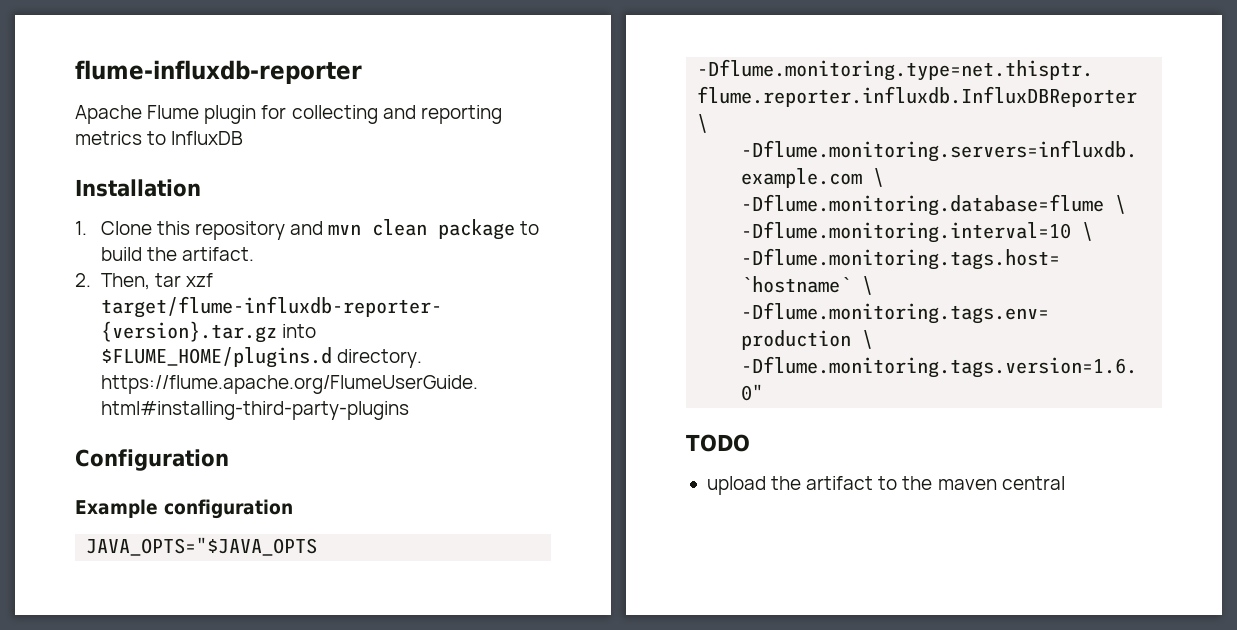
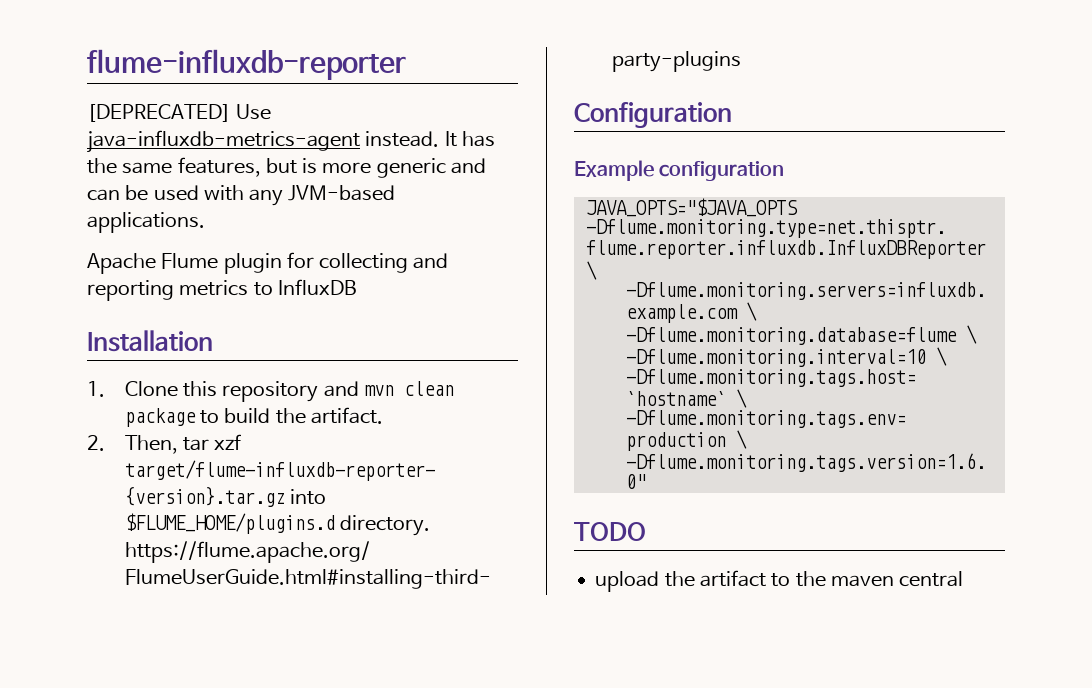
(362, 72) none -> [87,104,272,122] [87,130,495,153] [87,157,486,178] [87,185,396,206] [87,212,205,233] // [DEPRECATED] Use java-influxdb-metrics-agent instead. It has the same features, but is more generic and can be used with any JVM-based applications.

